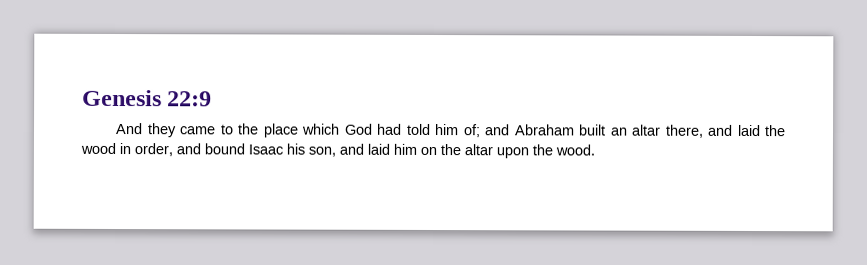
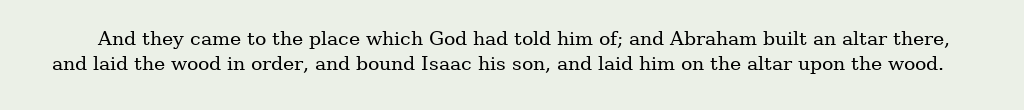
[82,89,213,107] Genesis 22:9 // -> (97, 38) none

